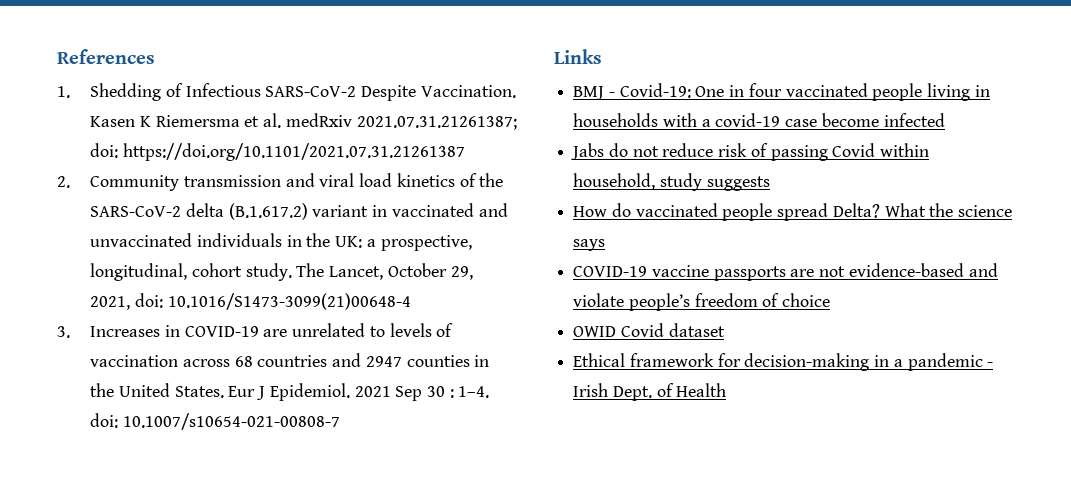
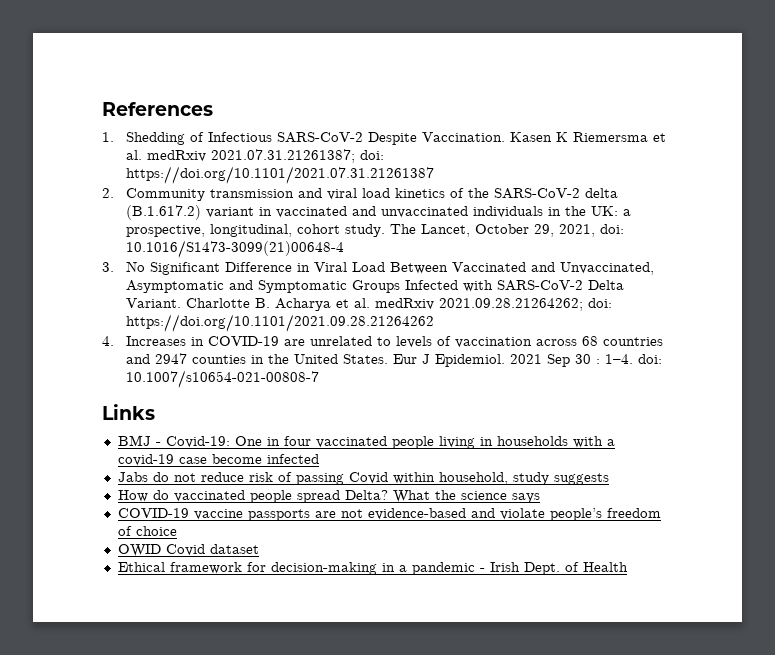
(70, 332) none -> [125,261,654,275] [125,280,624,293] [125,298,612,311] [125,314,434,332] [102,336,114,346] No Significant Difference in Viral Load Between Vaccinated and Unvaccinated, Asymptomatic and Symptomatic Groups Infected with SARS-CoV-2 Delta Variant. Charlotte B. Acharya et al. medRxiv 2021.09.28.21264262; doi: https://doi.org/10.1101/2021.09.28.21264262 // 4.

